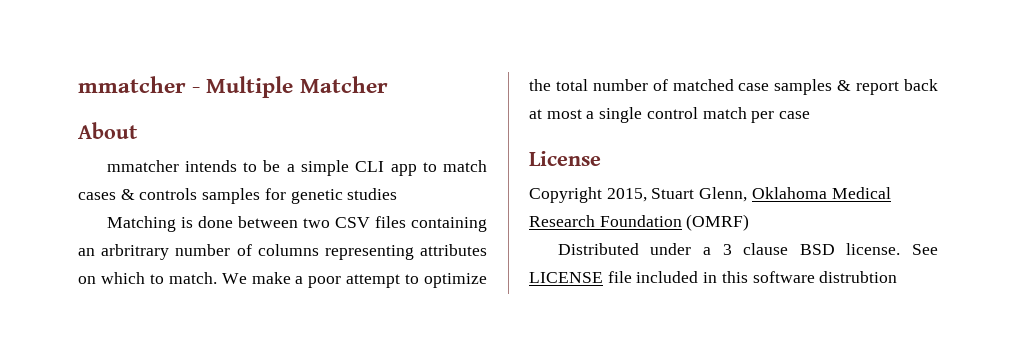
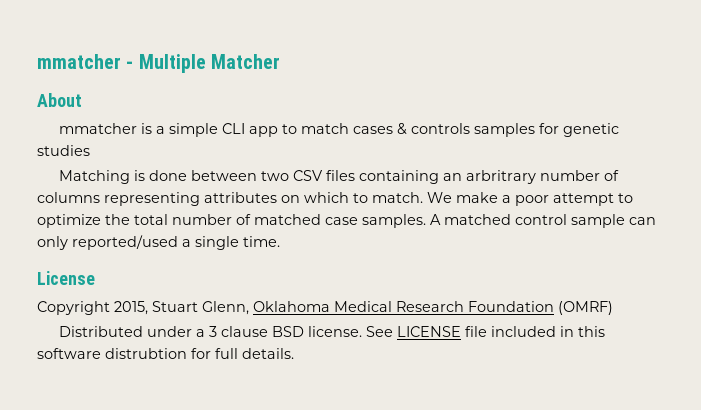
[184,160,281,172] intends to be -> [140,123,152,134] is
[774,79,939,95] [529,107,811,123] samples & report back at most a single control match per case -> [362,214,656,228] [37,235,280,250] samples. A matched control sample can only reported/used a single time.
(898, 277) none -> [191,348,294,359] for full details.

